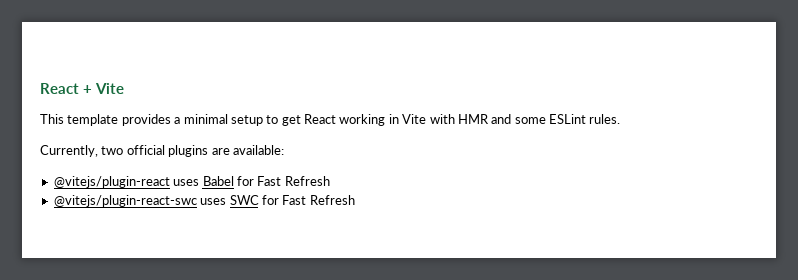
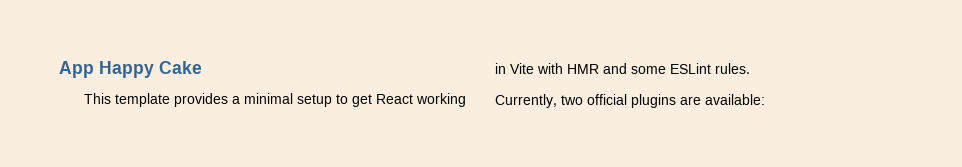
[40,83,124,94] React + Vite -> [59,61,202,78] App Happy Cake
[53,176,330,188] [53,195,355,207] // @vitejs/plugin-react uses Babel for Fast Refresh // @vitejs/plugin-react-swc uses SWC for Fast Refresh -> (765, 99) none

